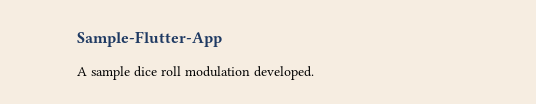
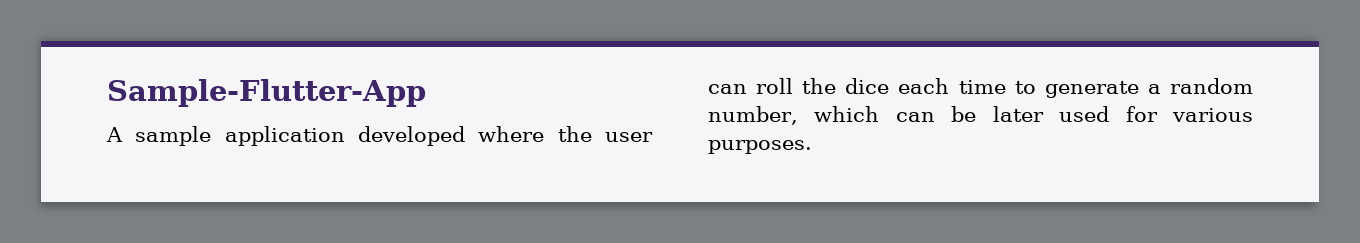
[134,66,314,80] dice roll modulation developed. -> [224,126,653,146] [708,78,1253,98] [708,106,1253,125] [708,140,812,154] application developed where the user can roll the dice each time to generate a random number, which can be later used for various purposes.

